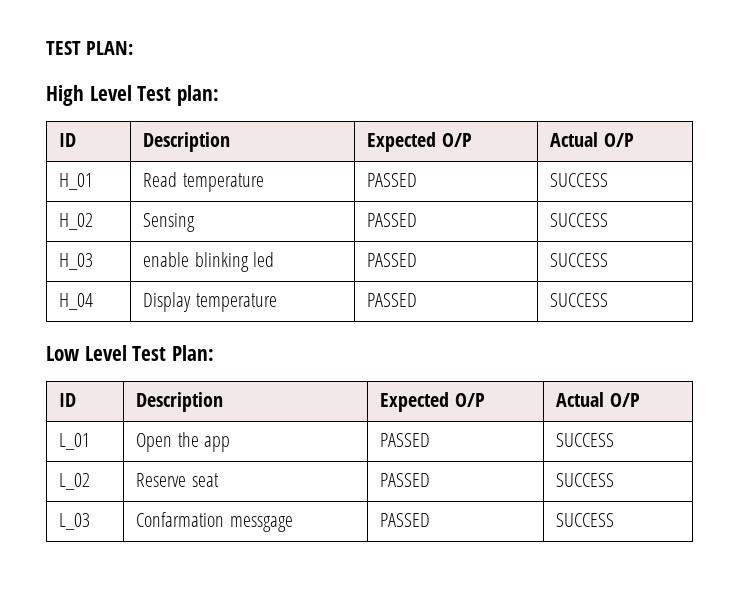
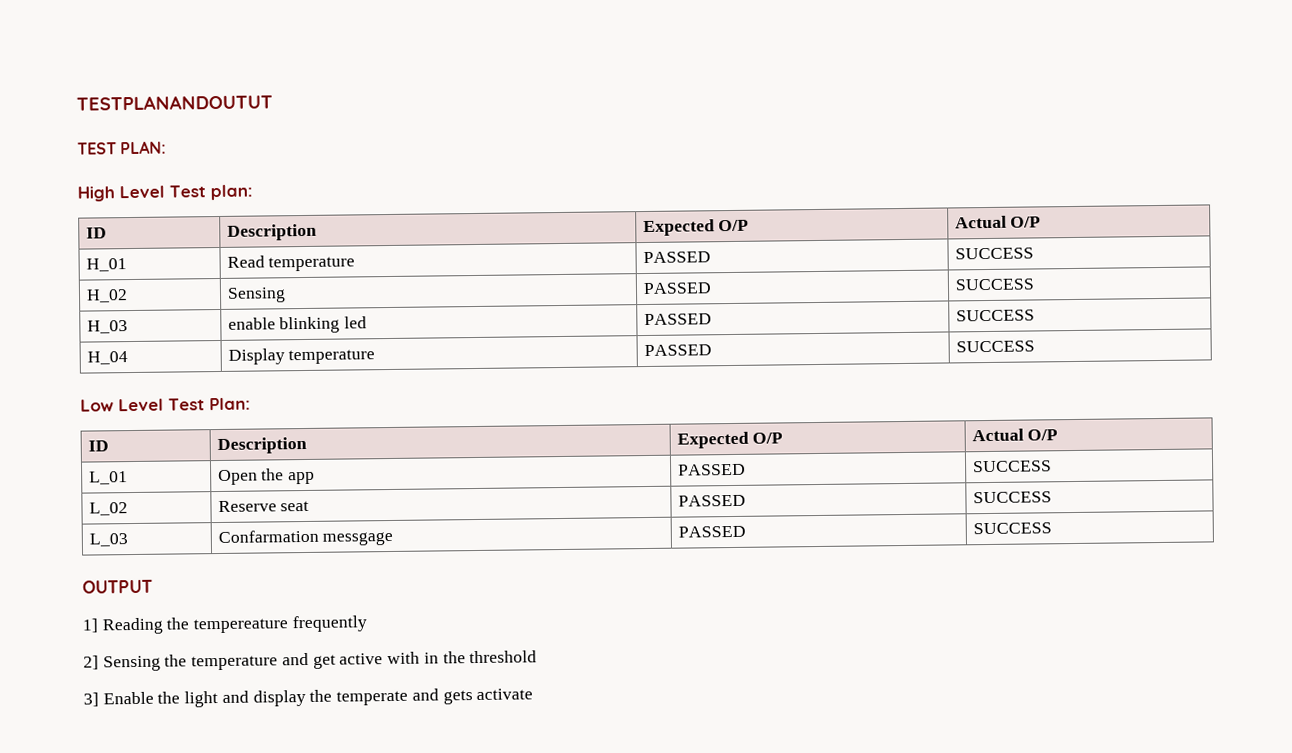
(46, 48) none -> [76,94,273,111] TESTPLANANDOUTUT //
(615, 520) none -> [82,579,153,594] [82,615,367,635] [83,650,538,672] [83,688,534,708] // OUTPUT // 1] Reading the tempereature frequently // 2] Sensing the temperature and get active with in the threshold // 3] Enable the light and display the temperate and gets activate

